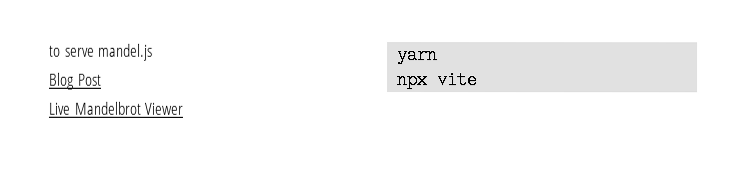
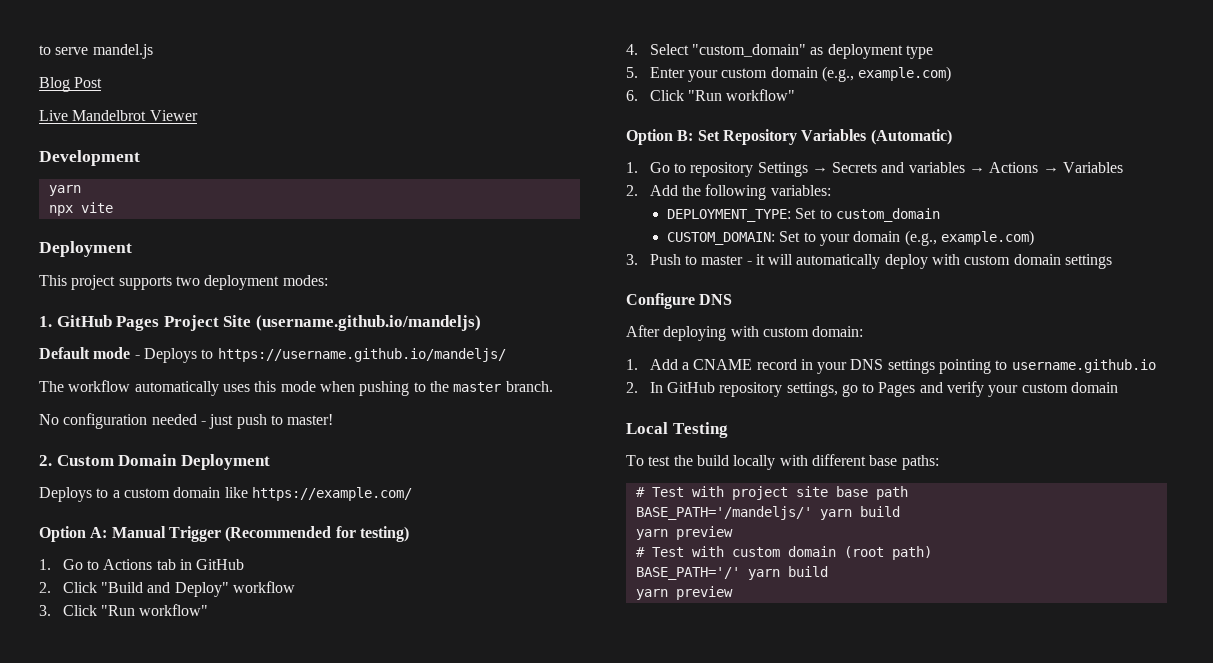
(184, 108) none -> [39,150,140,166] // Development
(479, 80) none -> [39,241,132,257] [39,275,328,290] [39,315,481,331] [39,347,506,363] [39,380,553,396] [39,413,334,429] [39,454,270,470] [39,487,412,502] [39,526,409,542] [39,559,245,570] [39,581,295,597] [39,604,209,616] [626,44,933,59] [626,66,952,82] [626,89,796,101] [626,129,952,145] [626,162,1124,177] [626,184,831,200] [667,208,941,222] [667,230,1035,246] [626,254,1113,269] [626,293,733,309] [626,325,864,341] [626,359,1156,374] [626,381,1119,397] [626,422,728,438] [626,454,939,470] [635,486,908,500] [635,506,900,520] [635,526,733,540] [635,546,932,560] [635,566,828,580] [635,586,733,600] // Deployment // This project supports two deployment modes: // 1. GitHub Pages Project Site (username.github.io/mandeljs) // Default mode - Deploys to https://username.github.io/mandeljs/ // The workflow automatically uses this mode when pushing to the master branch. // No configuration needed - just push to master! // 2. Custom Domain Deployment // Deploys to a custom domain like https://example.com/ // Option A: Manual Trigger (Recommended for testing) // 1. Go to Actions tab in GitHub // 2. Click "Build and Deploy" workflow // 3. Click "Run workflow" // 4. Select "custom_domain" as deployment type // 5. Enter your custom domain (e.g., example.com) // 6. Click "Run workflow" // Option B: Set Repository Variables (Automatic) // 1. Go to repository Settings → Secrets and variables → Actions → Variables // 2. Add the following variables: // DEPLOYMENT_TYPE: Set to custom_domain // CUSTOM_DOMAIN: Set to your domain (e.g., example.com) // 3. Push to master - it will automatically deploy with custom domain settings // Configure DNS // After deploying with custom domain: // 1. Add a CNAME record in your DNS settings pointing to username.github.io // 2. In GitHub repository settings, go to Pages and verify your custom domain // Local Testing // To test the build locally with different base paths: // # Test with project site base path // BASE_PATH='/mandeljs/' yarn build // yarn preview // # Test with custom domain (root path) // BASE_PATH='/' yarn build // yarn preview

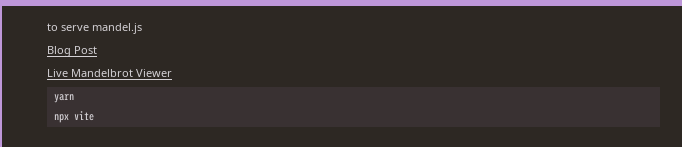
[39,150,140,166] // Development -> (172, 73) none
[39,241,132,257] [39,275,328,290] [39,315,481,331] [39,347,506,363] [39,380,553,396] [39,413,334,429] [39,454,270,470] [39,487,412,502] [39,526,409,542] [39,559,245,570] [39,581,295,597] [39,604,209,616] [626,44,933,59] [626,66,952,82] [626,89,796,101] [626,129,952,145] [626,162,1124,177] [626,184,831,200] [667,208,941,222] [667,230,1035,246] [626,254,1113,269] [626,293,733,309] [626,325,864,341] [626,359,1156,374] [626,381,1119,397] [626,422,728,438] [626,454,939,470] [635,486,908,500] [635,506,900,520] [635,526,733,540] [635,546,932,560] [635,566,828,580] [635,586,733,600] // Deployment // This project supports two deployment modes: // 1. GitHub Pages Project Site (username.github.io/mandeljs) // Default mode - Deploys to https://username.github.io/mandeljs/ // The workflow automatically uses this mode when pushing to the master branch. // No configuration needed - just push to master! // 2. Custom Domain Deployment // Deploys to a custom domain like https://example.com/ // Option A: Manual Trigger (Recommended for testing) // 1. Go to Actions tab in GitHub // 2. Click "Build and Deploy" workflow // 3. Click "Run workflow" // 4. Select "custom_domain" as deployment type // 5. Enter your custom domain (e.g., example.com) // 6. Click "Run workflow" // Option B: Set Repository Variables (Automatic) // 1. Go to repository Settings → Secrets and variables → Actions → Variables // 2. Add the following variables: // DEPLOYMENT_TYPE: Set to custom_domain // CUSTOM_DOMAIN: Set to your domain (e.g., example.com) // 3. Push to master - it will automatically deploy with custom domain settings // Configure DNS // After deploying with custom domain: // 1. Add a CNAME record in your DNS settings pointing to username.github.io // 2. In GitHub repository settings, go to Pages and verify your custom domain // Local Testing // To test the build locally with different base paths: // # Test with project site base path // BASE_PATH='/mandeljs/' yarn build // yarn preview // # Test with custom domain (root path) // BASE_PATH='/' yarn build // yarn preview -> (94, 116) none

